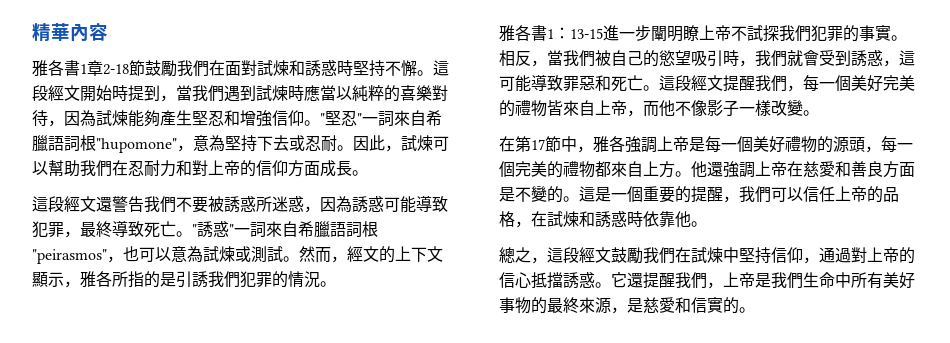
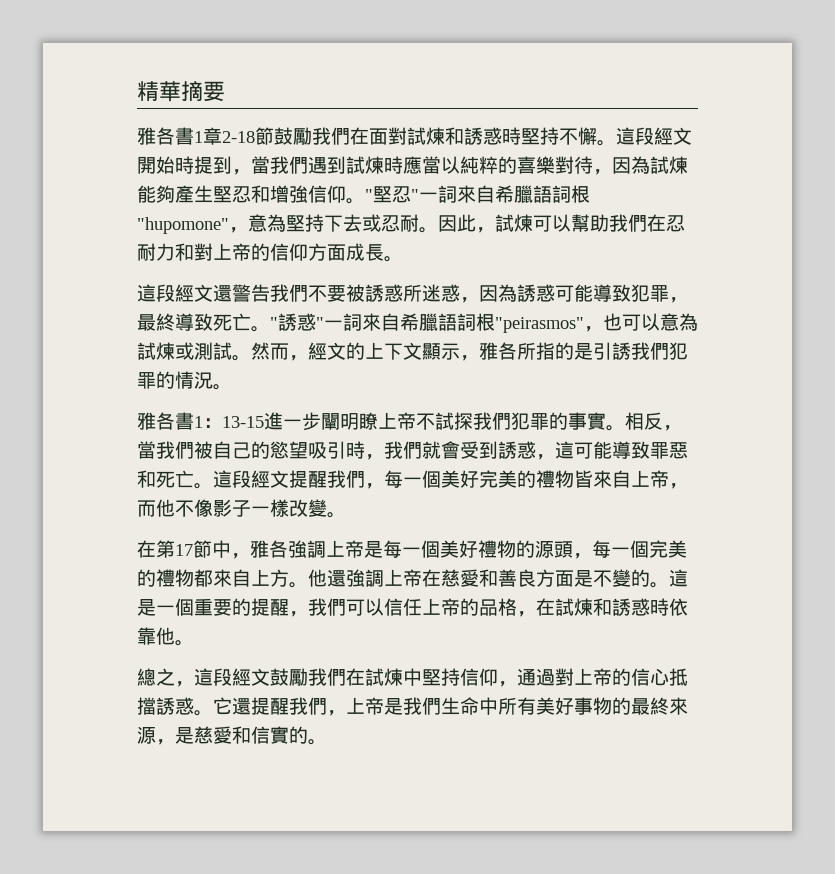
[70,23,108,42] 內容 -> [181,81,225,102] 摘要

